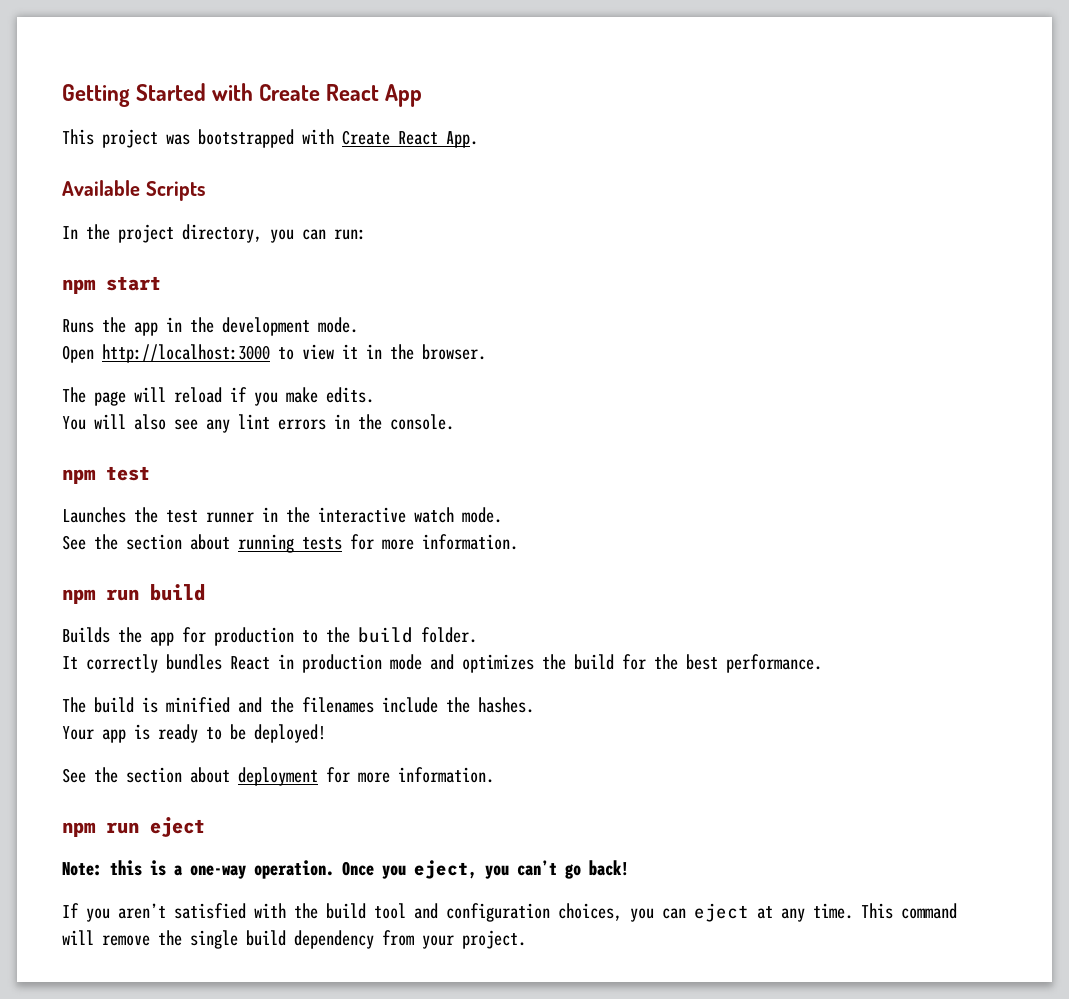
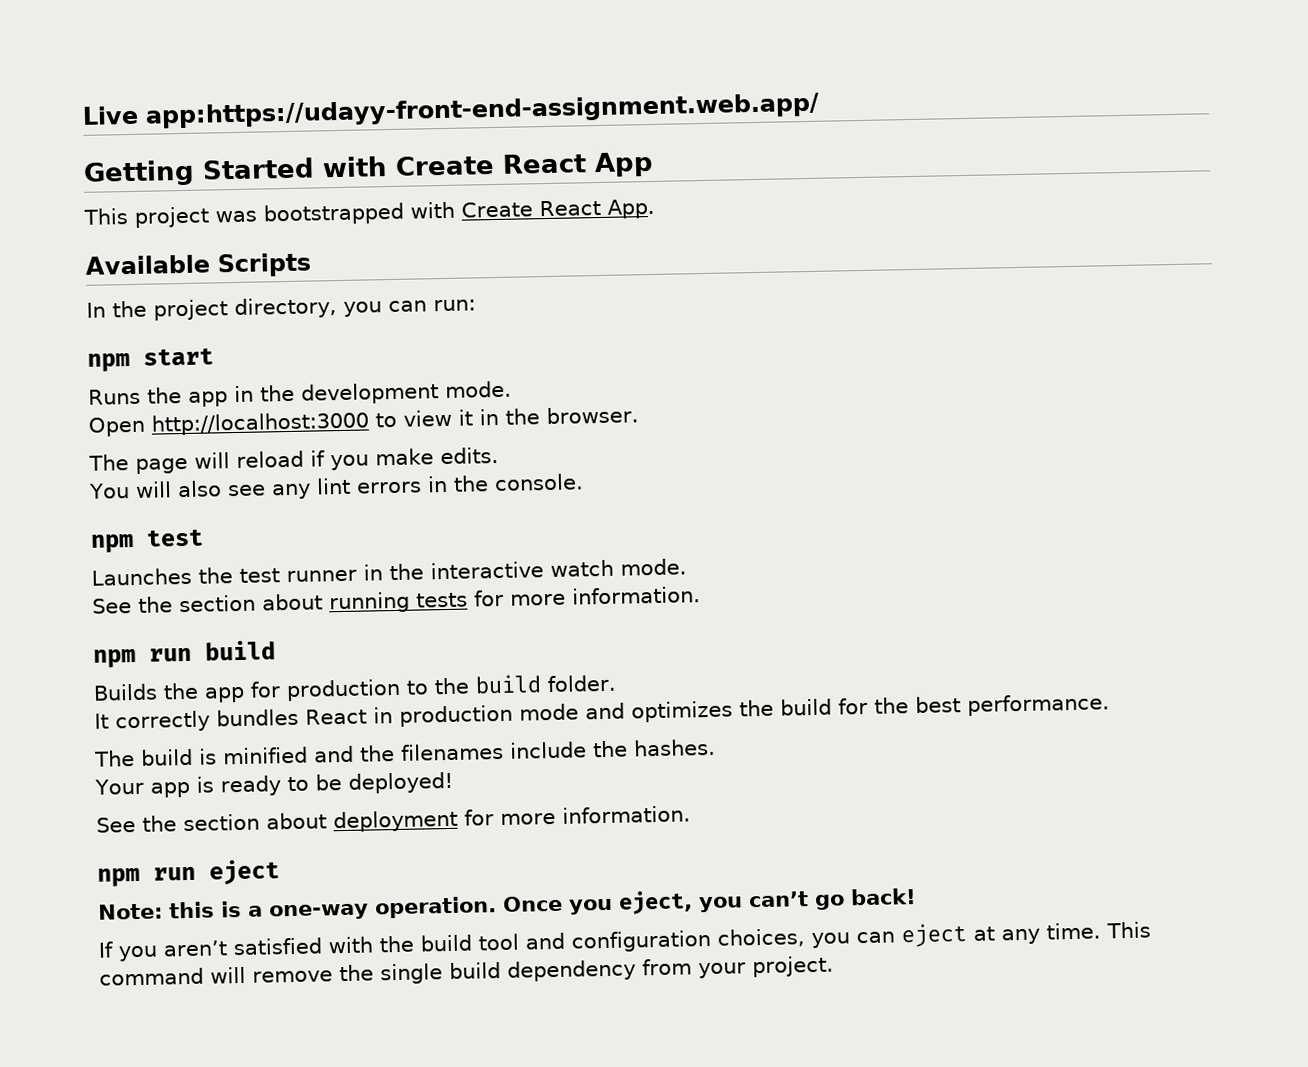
(62, 95) none -> [82,92,820,129] Live app:https://udayy-front-end-assignment.web.app/ //

